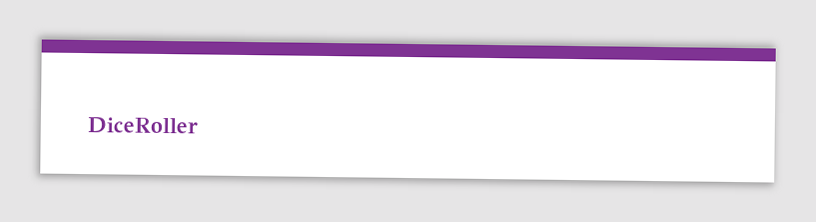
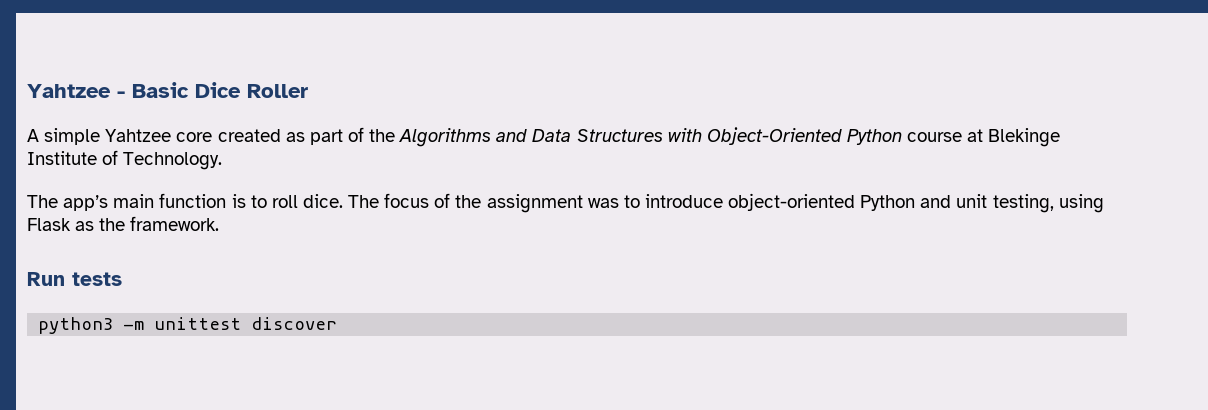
[87,117,198,135] DiceRoller -> [27,82,308,98] [27,127,1061,147] [27,150,223,170] [27,193,1104,213] [27,216,220,231] [27,272,122,286] [38,317,338,334] Yahtzee - Basic Dice Roller // A simple Yahtzee core created as part of the Algorithms and Data Structures with Object-Oriented Python course at Blekinge Institute of Technology. // The app’s main function is to roll dice. The focus of the assignment was to introduce object-oriented Python and unit testing, using Flask as the framework. // Run tests // python3 -m unittest discover

